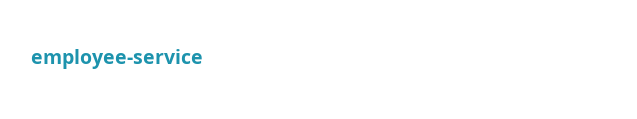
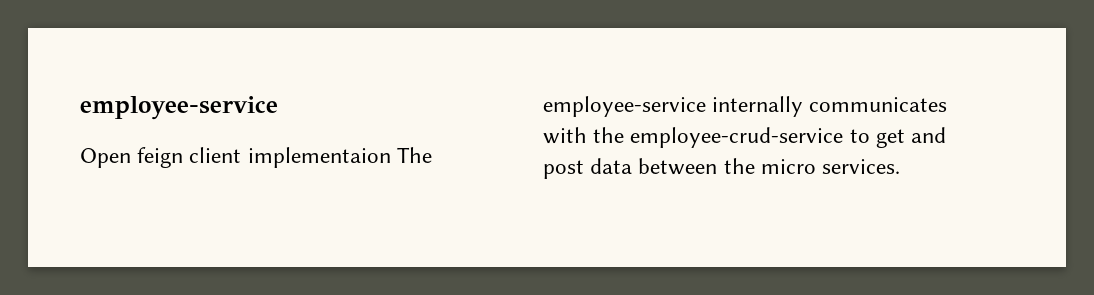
[31,49,203,69] employee-service -> [80,96,278,120] [80,147,432,168] [543,96,948,117] [543,127,947,148] [543,158,901,179] employee-service // Open feign client implementaion The employee-service internally communicates with the employee-crud-service to get and post data between the micro services.

